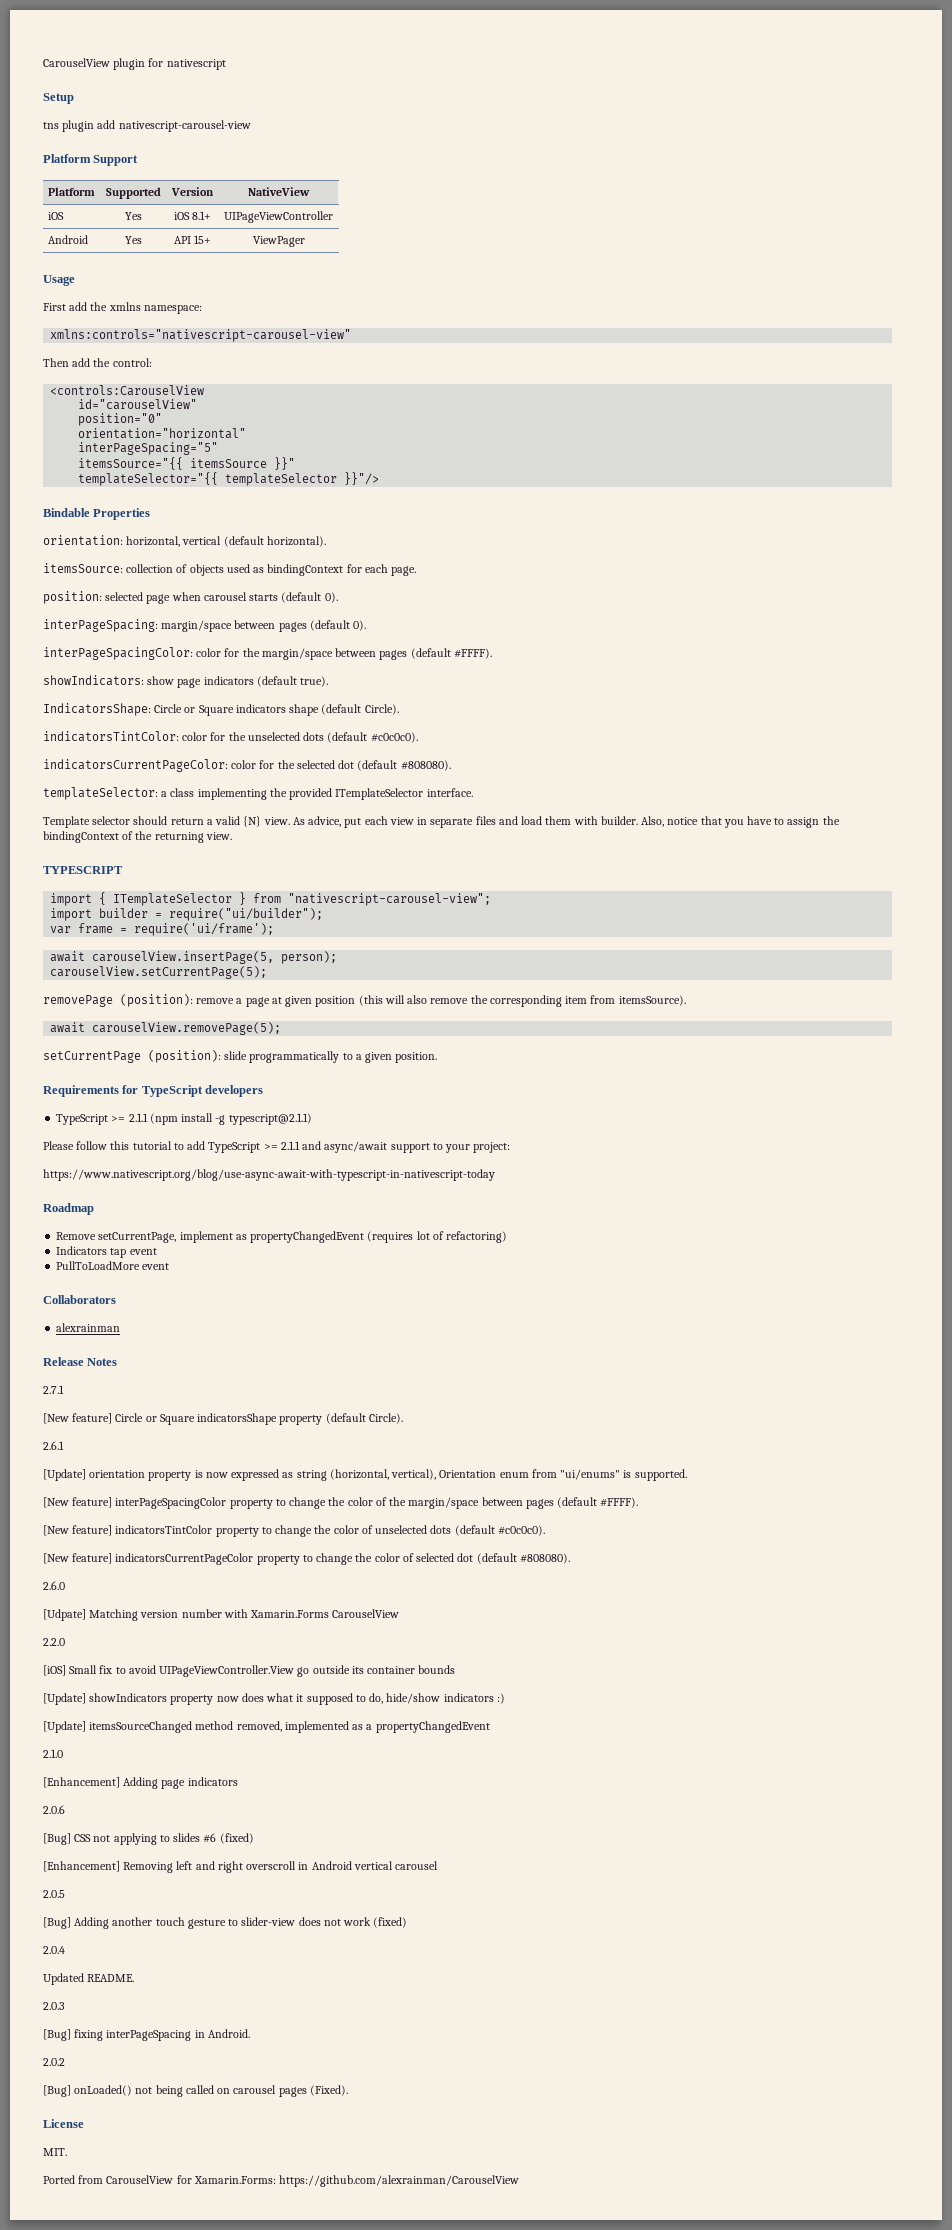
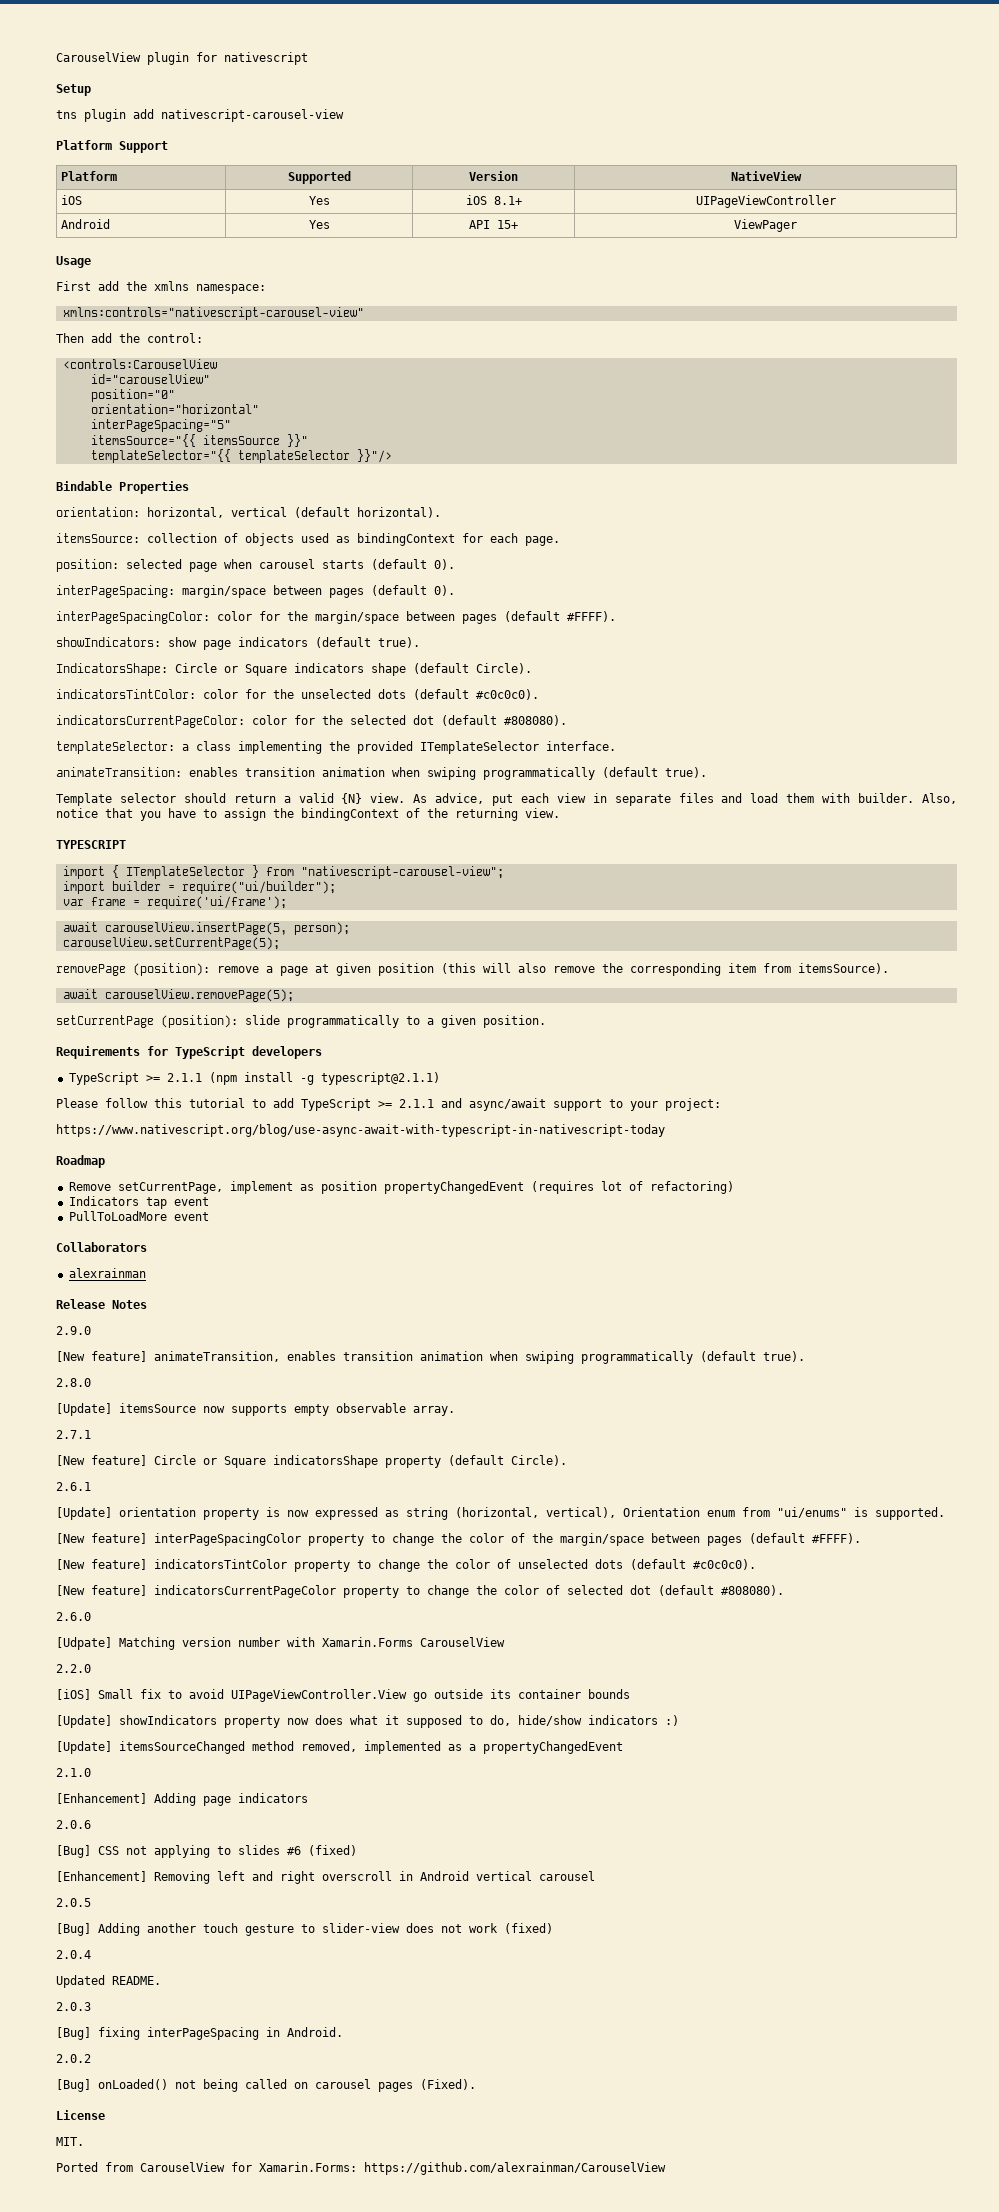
(473, 792) none -> [56,767,707,780] // animateTransition: enables transition animation when swiping programmatically (default true).
(247, 1237) none -> [320,1181,377,1194] position
(118, 1362) none -> [56,1326,91,1335] [56,1351,805,1364] [56,1378,91,1387] [56,1403,455,1416] // 2.9.0 // [New feature] animateTransition, enables transition animation when swiping programmatically (default true). // 2.8.0 // [Update] itemsSource now supports empty observable array.

